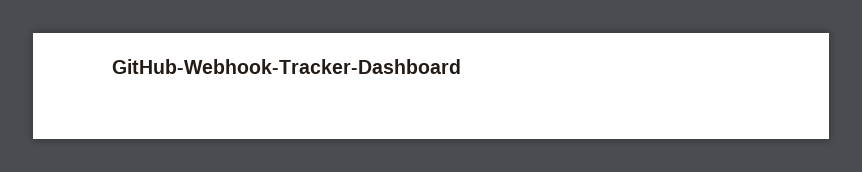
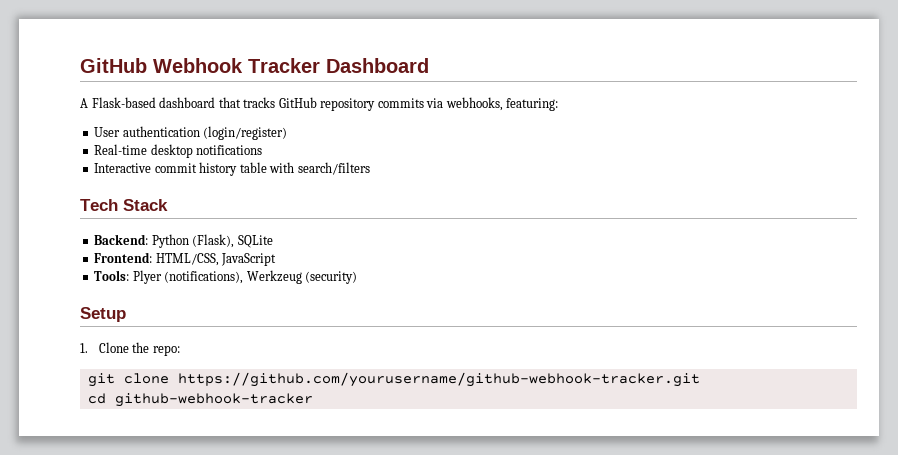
[112,59,461,74] GitHub-Webhook-Tracker-Dashboard -> [80,58,429,73] [80,97,559,111] [94,126,288,140] [94,144,263,158] [94,162,370,176] [80,199,168,211] [94,234,273,248] [94,252,277,266] [94,270,358,284] [80,307,126,322] [80,342,180,356] [87,372,700,387] [87,393,313,407] GitHub Webhook Tracker Dashboard // A Flask-based dashboard that tracks GitHub repository commits via webhooks, featuring: // User authentication (login/register) // Real-time desktop notifications // Interactive commit history table with search/filters // Tech Stack // Backend: Python (Flask), SQLite // Frontend: HTML/CSS, JavaScript // Tools: Plyer (notifications), Werkzeug (security) // Setup // 1. Clone the repo: // git clone https://github.com/yourusername/github-webhook-tracker.git // cd github-webhook-tracker

